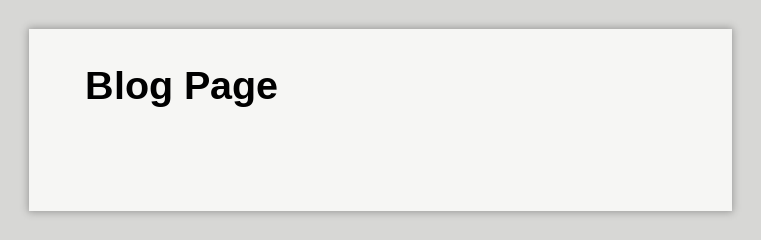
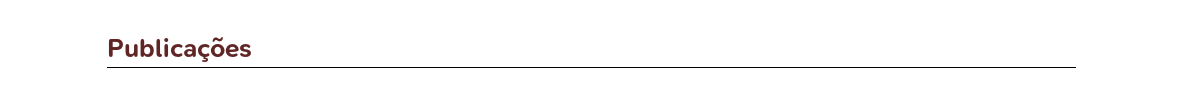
[85,71,278,107] Blog Page -> [107,37,252,62] Publicações

